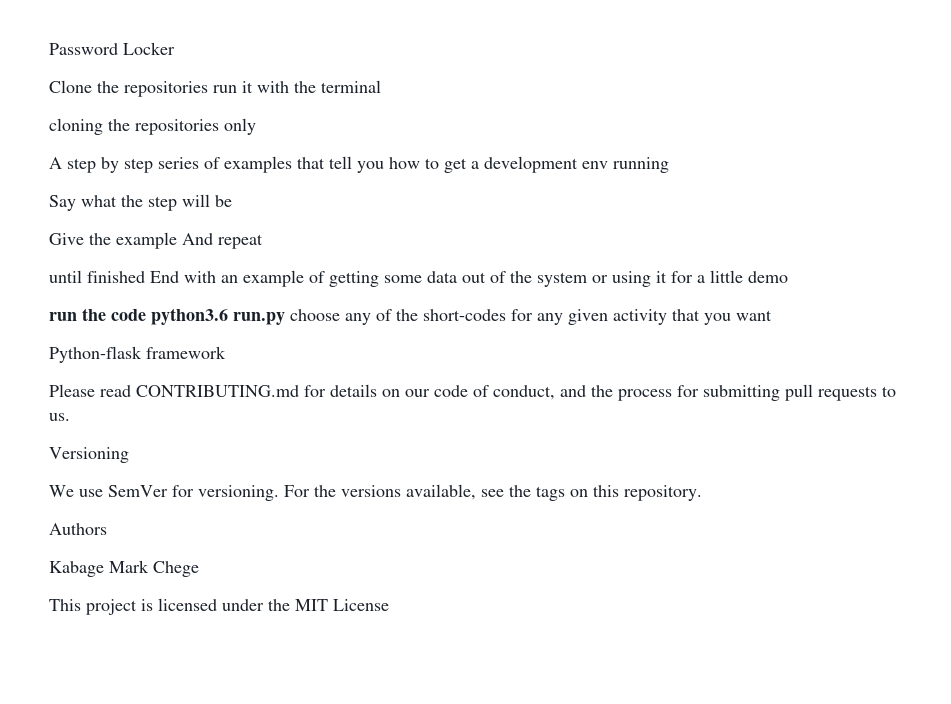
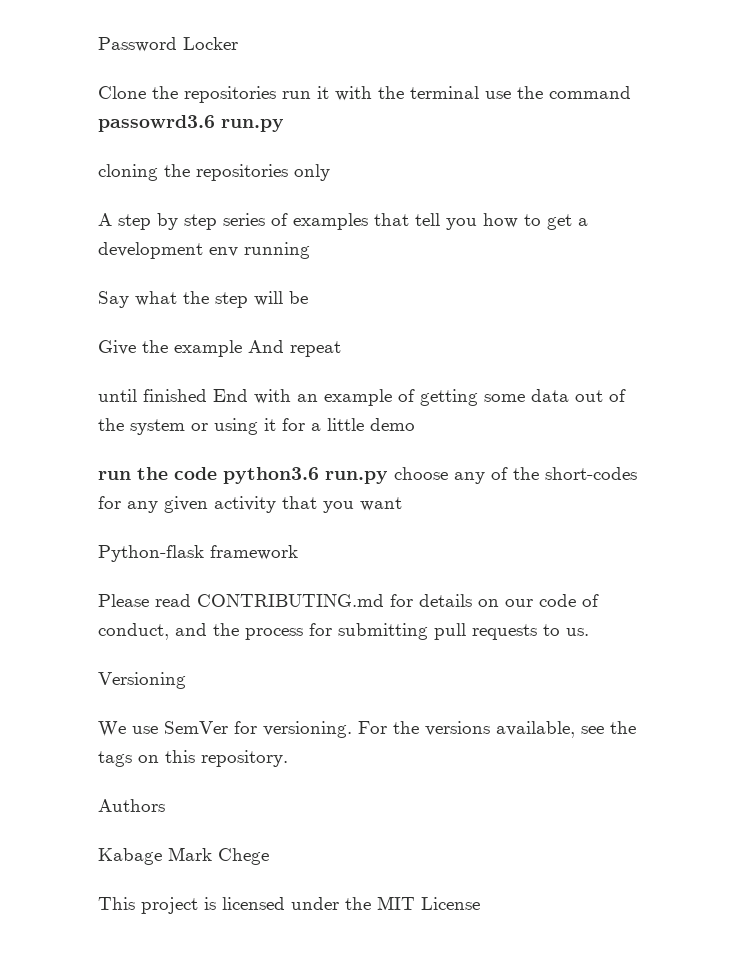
(381, 86) none -> [485,86,631,99] [98,115,284,132] use the command passowrd3.6 run.py

